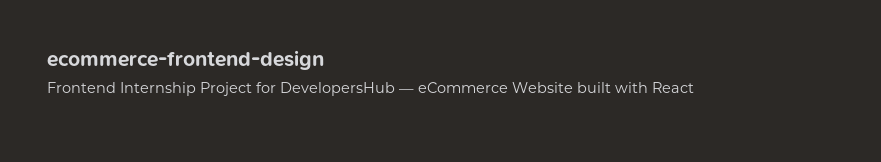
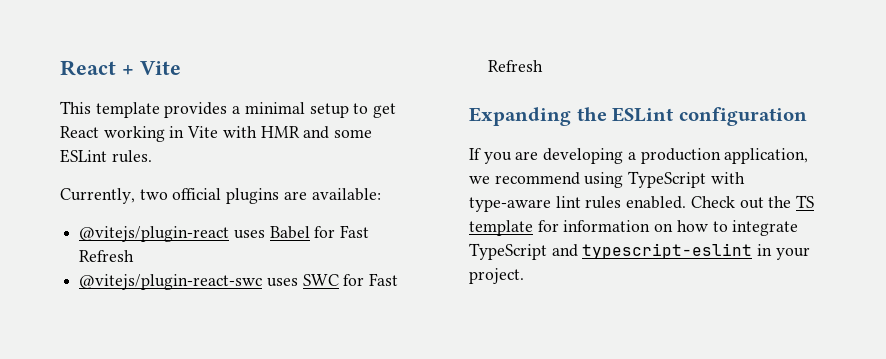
[47,50,324,70] [47,82,694,96] ecommerce-frontend-design // Frontend Internship Project for DevelopersHub — eCommerce Website built with React -> [60,60,181,76] [60,101,397,118] [60,126,373,142] [60,149,152,163] [60,188,381,204] [79,225,370,242] [79,250,135,262] [79,273,399,290] [488,60,544,72] [469,107,807,126] [469,148,809,164] [469,171,745,188] [469,195,815,212] [469,220,799,236] [469,243,810,260] [469,268,524,284] React + Vite // This template provides a minimal setup to get React working in Vite with HMR and some ESLint rules. // Currently, two official plugins are available: // @vitejs/plugin-react uses Babel for Fast Refresh // @vitejs/plugin-react-swc uses SWC for Fast Refresh // Expanding the ESLint configuration // If you are developing a production application, we recommend using TypeScript with type-aware lint rules enabled. Check out the TS template for information on how to integrate TypeScript and typescript-eslint in your project.

